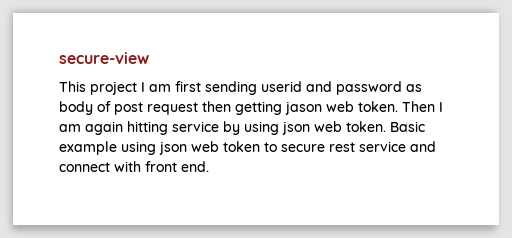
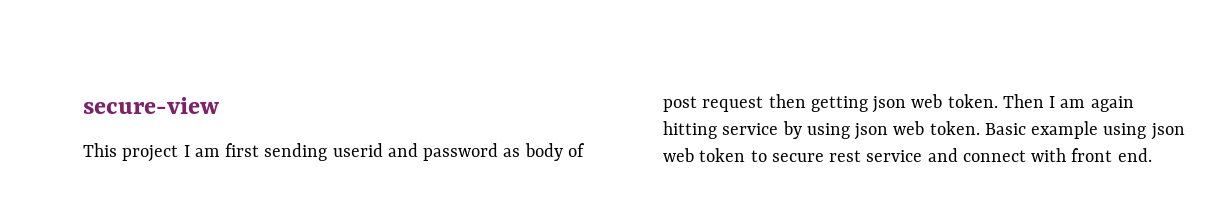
[285,101,322,115] jason -> [872,96,907,113] json

